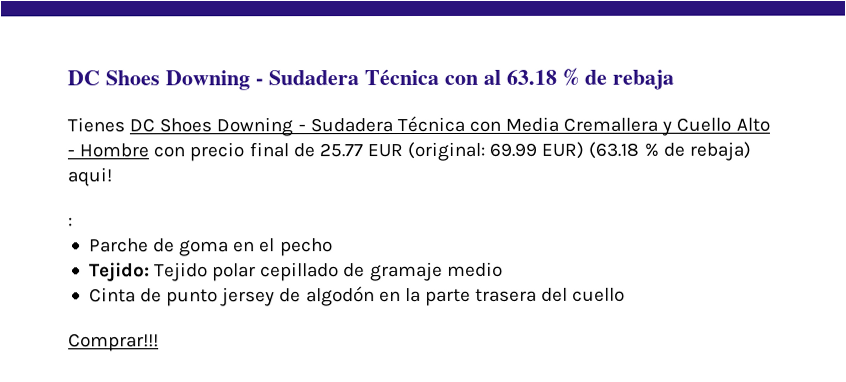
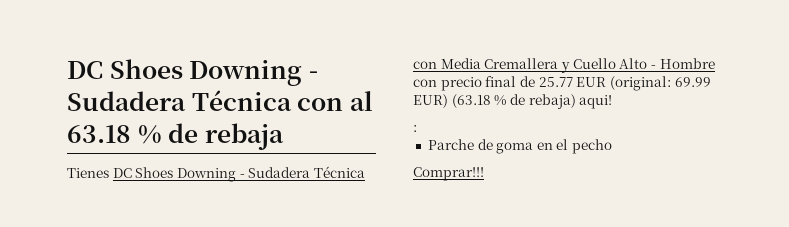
[88,261,503,282] [88,286,626,307] // Tejido: Tejido polar cepillado de gramaje medio // Cinta de punto jersey de algodón en la parte trasera del cuello -> (613, 146) none

